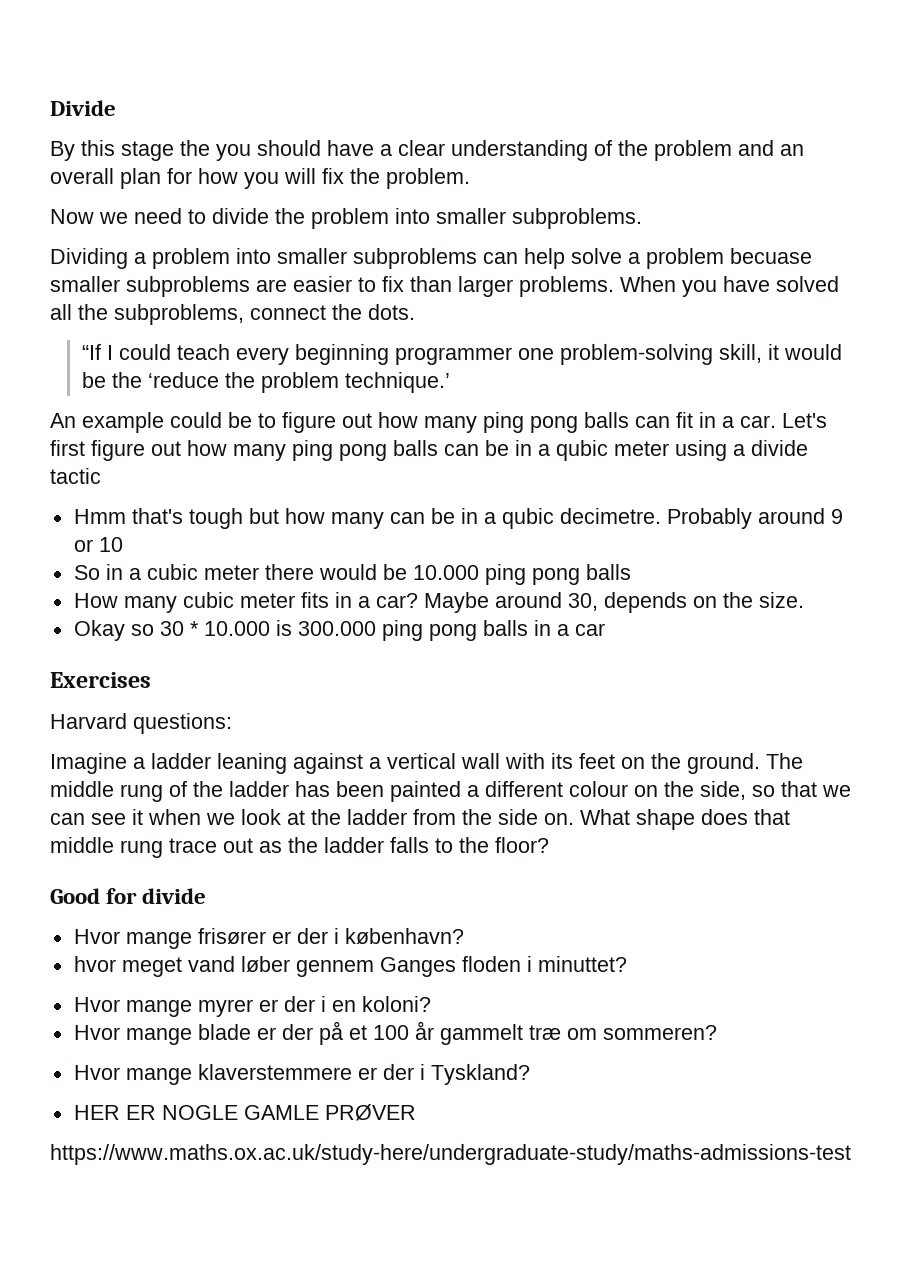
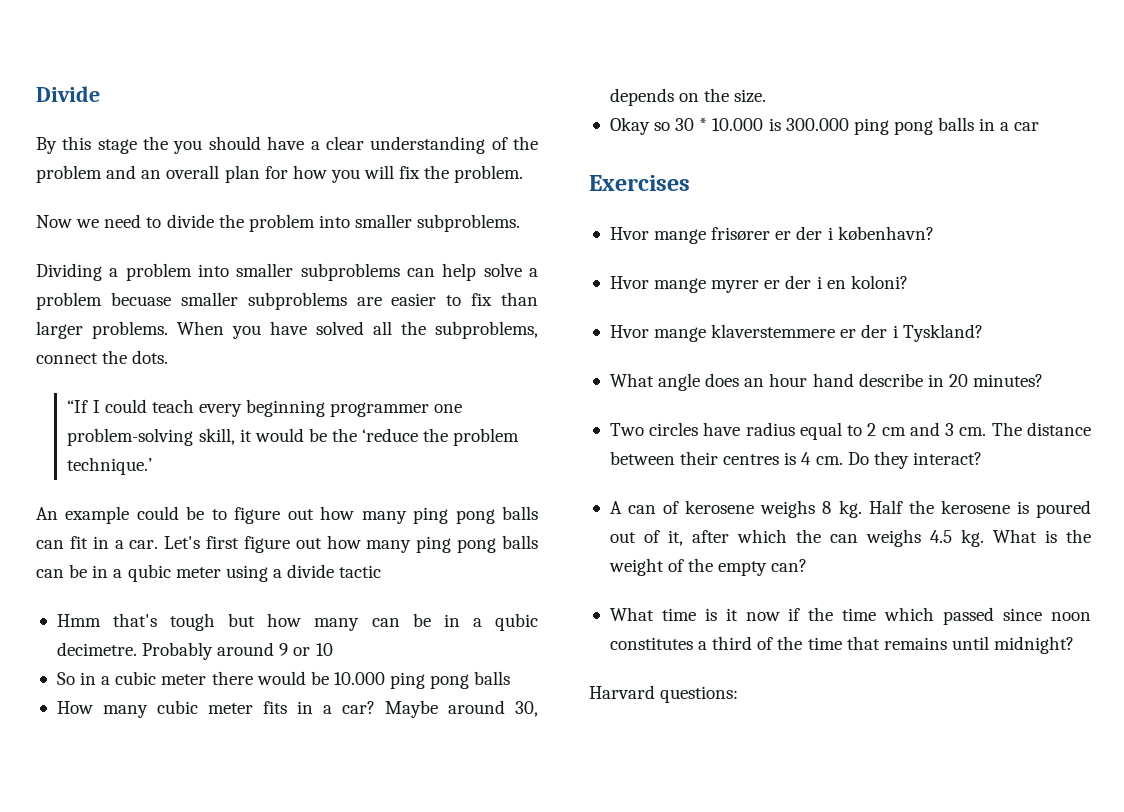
[50,713,232,734] [50,753,803,774] [50,781,851,802] [50,809,790,830] [50,837,549,858] [50,888,207,904] // Harvard questions: // Imagine a ladder leaning against a vertical wall with its feet on the ground. The middle rung of the ladder has been painted a different colour on the side, so that we can see it when we look at the ladder from the side on. What shape does that middle rung trace out as the ladder falls to the floor? // Good for divide -> (690, 183) none
[73,956,627,977] // hvor meget vand løber gennem Ganges floden i minuttet? -> (934, 233) none
[73,1021,717,1045] // Hvor mange blade er der på et 100 år gammelt træ om sommeren? -> (908, 282) none
[73,1104,416,1121] [50,1144,851,1165] HER ER NOGLE GAMLE PRØVER // https://www.maths.ox.ac.uk/study-here/undergraduate-study/maths-admissions-test -> [609,373,1044,391] [609,422,1091,440] [609,451,982,469] [609,500,1091,518] [609,529,1091,547] [608,558,808,576] [609,607,1091,625] [609,636,1075,654] [589,685,739,703] What angle does an hour hand describe in 20 minutes? // Two circles have radius equal to 2 cm and 3 cm. The distance between their centres is 4 cm. Do they interact? // A can of kerosene weighs 8 kg. Half the kerosene is poured out of it, after which the can weighs 4.5 kg. What is the weight of the empty can? // What time is it now if the time which passed since noon constitutes a third of the time that remains until midnight? // Harvard questions:

